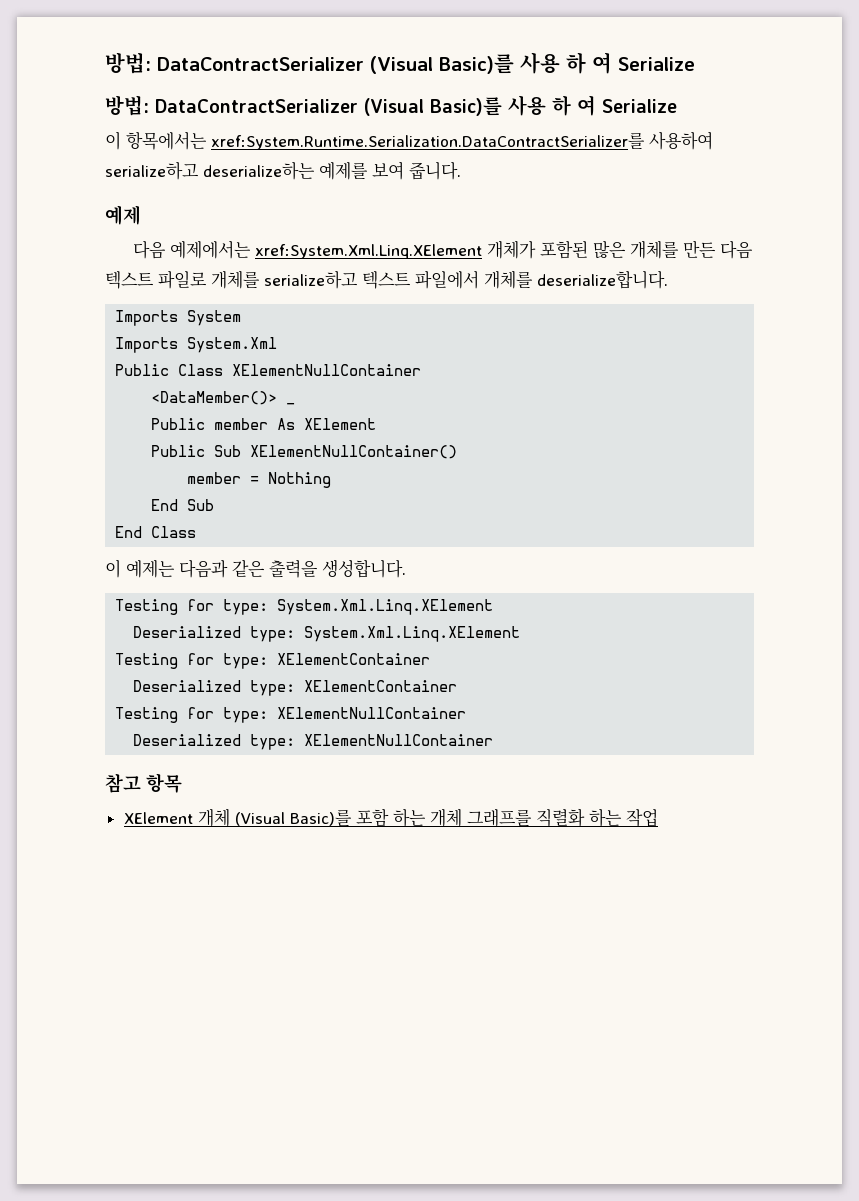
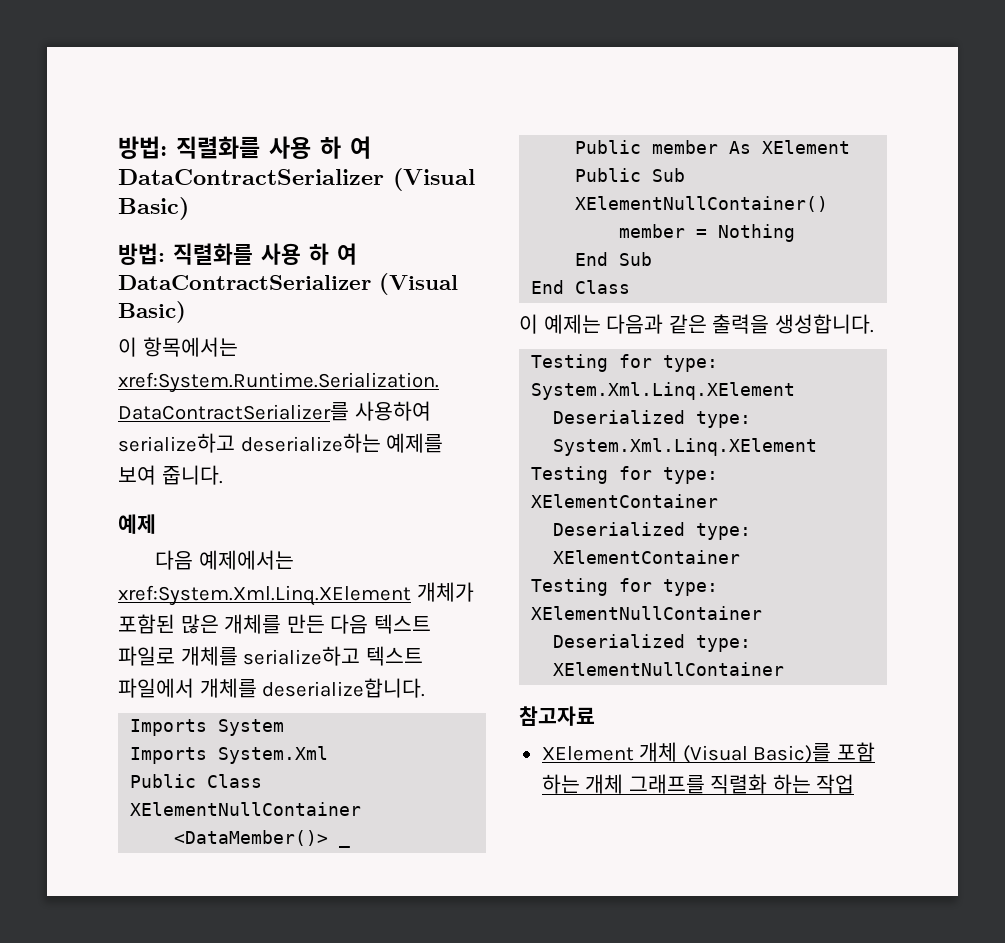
[105,52,695,74] [105,95,677,116] 방법: DataContractSerializer (Visual Basic)를 사용 하 여 Serialize // 방법: DataContractSerializer (Visual Basic)를 사용 하 여 Serialize -> [118,136,371,159] [118,168,475,191] [118,197,189,220] [118,243,357,265] [118,273,458,295] [118,301,186,323] 방법: 직렬화를 사용 하 여 DataContractSerializer (Visual Basic) // 방법: 직렬화를 사용 하 여 DataContractSerializer (Visual Basic)
[105,773,182,793] 참고 항목 -> [519,706,595,726] 참고자료

